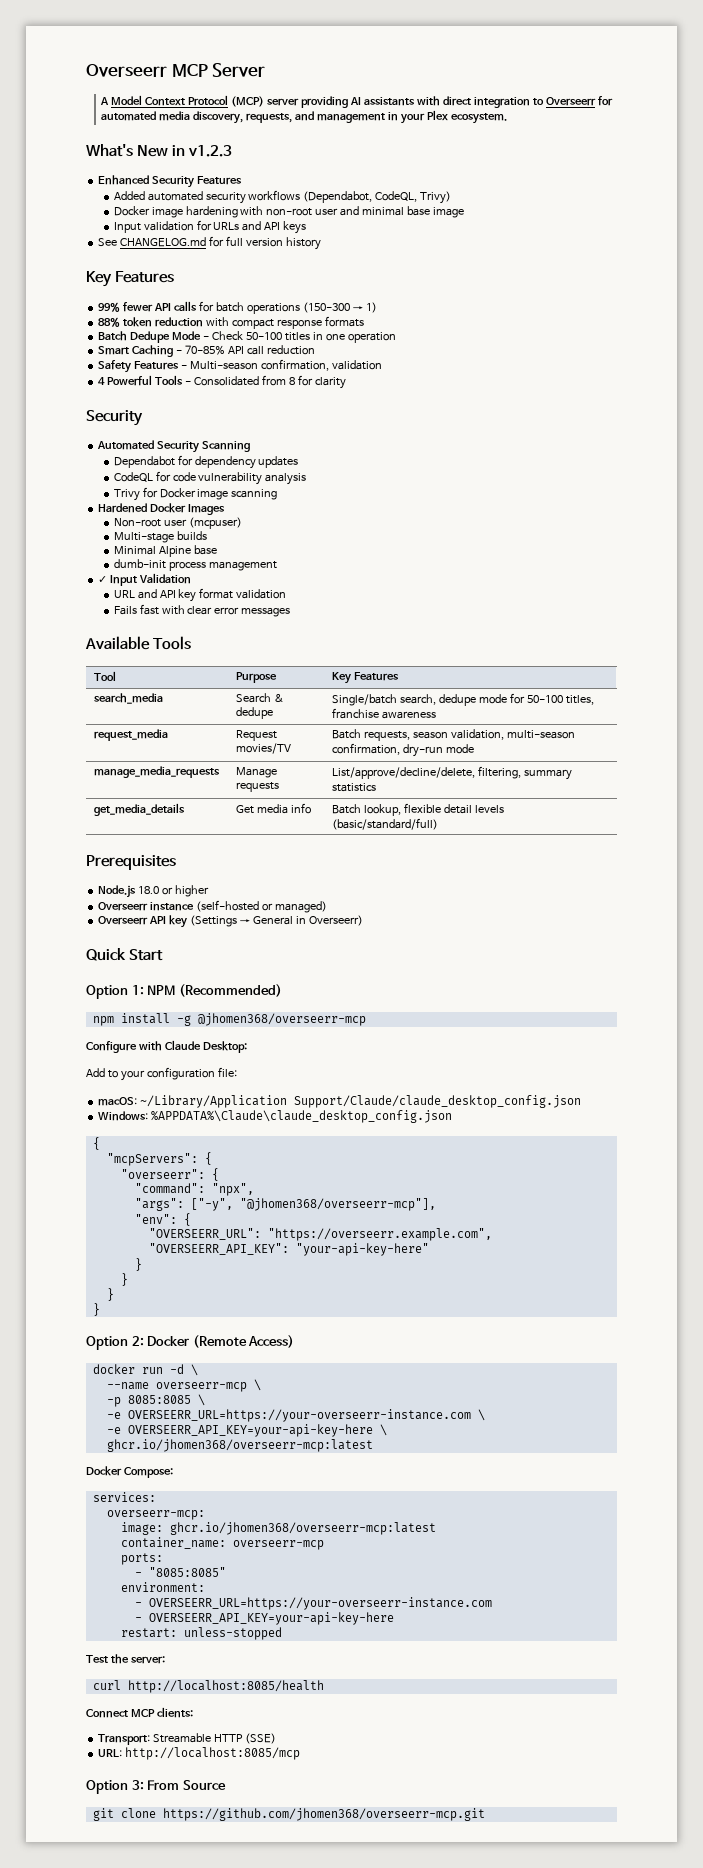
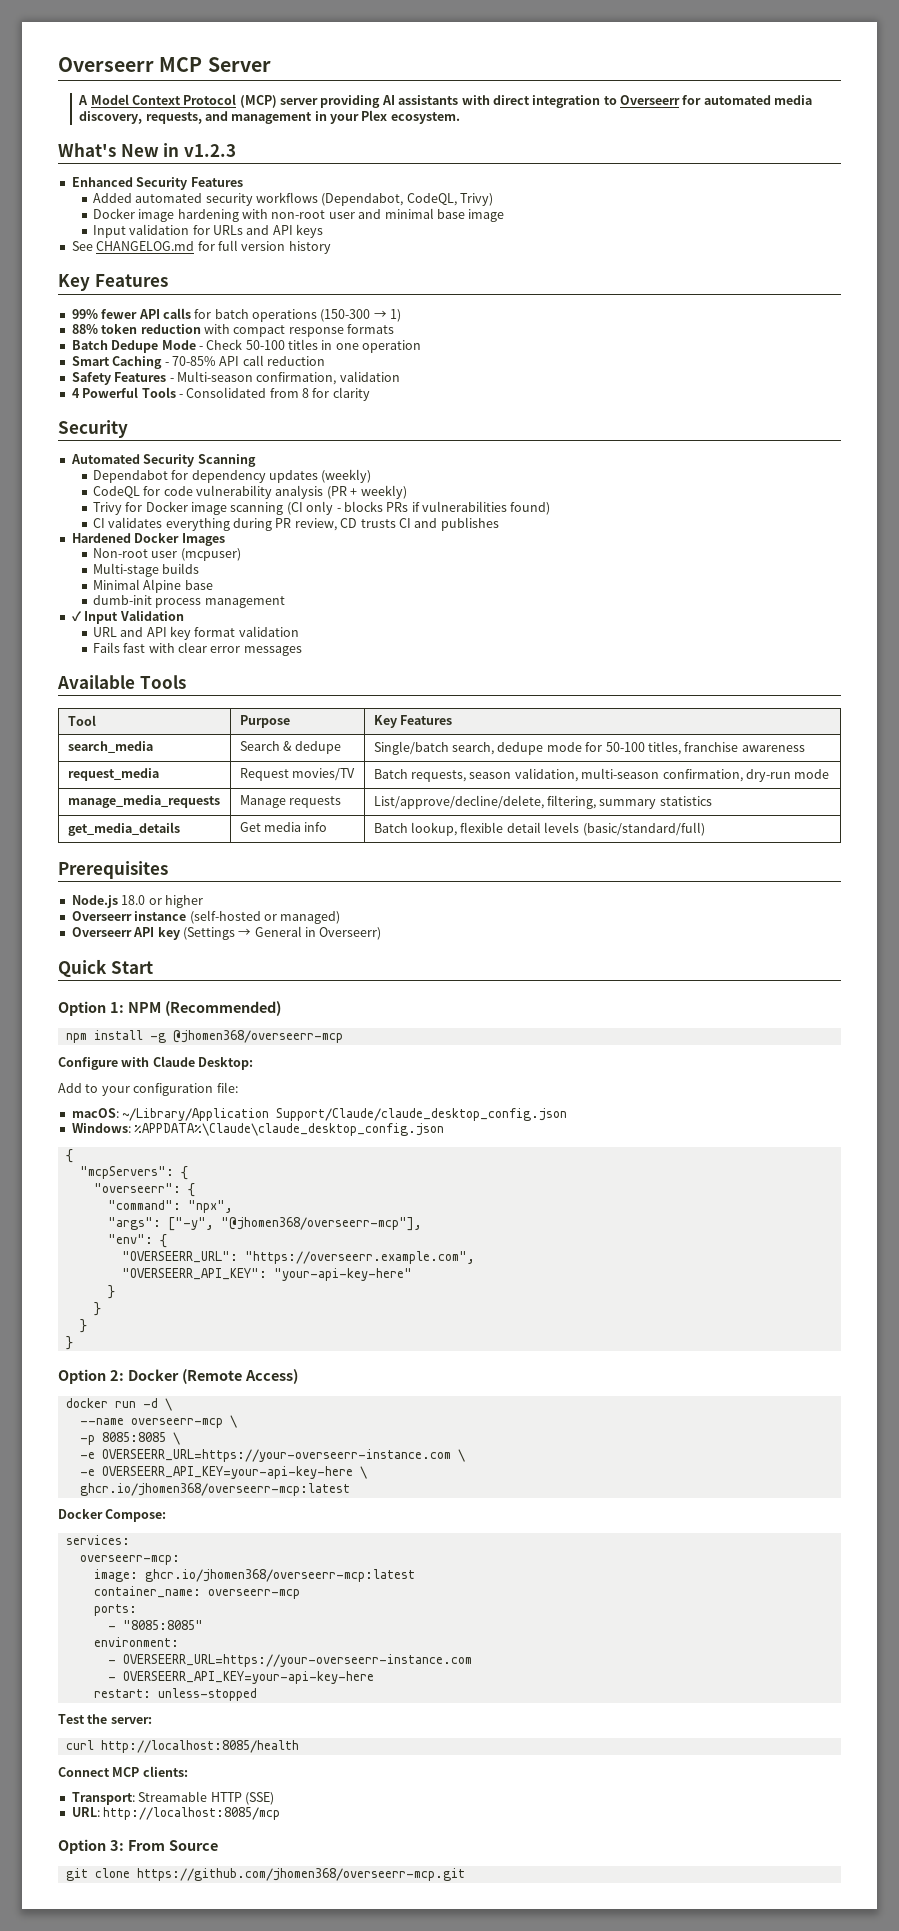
(299, 462) none -> [321,469,372,483] (weekly)
(307, 479) none -> [326,485,407,499] (PR + weekly)
(278, 494) none -> [286,501,551,515] [92,517,499,531] (CI only - blocks PRs if vulnerabilities found) // CI validates everything during PR review, CD trusts CI and publishes

